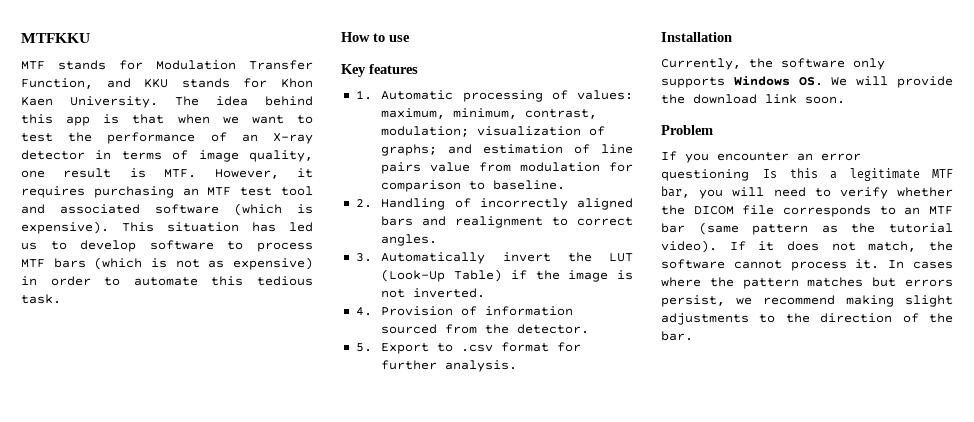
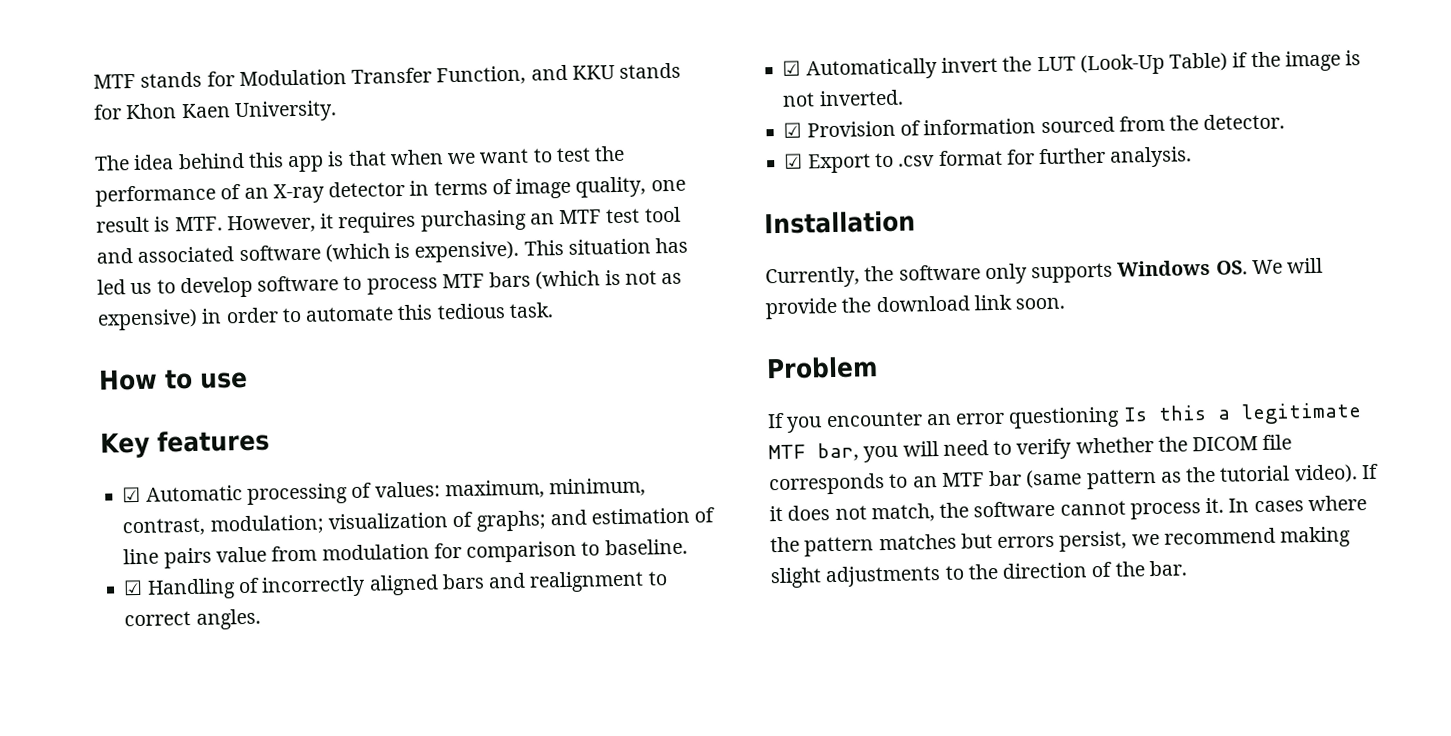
[21,33,90,43] MTFKKU // -> (93, 81) none
(158, 102) none -> (337, 111) //
[355,90,372,100] 1. -> [122,486,142,503] ☑
[355,199,372,208] 2. -> [123,579,144,596] ☑
[355,253,372,262] 3. -> [782,60,802,76] ☑
[355,307,372,316] 4. -> [783,122,803,138] ☑
[355,343,372,352] 5. -> [784,153,804,169] ☑

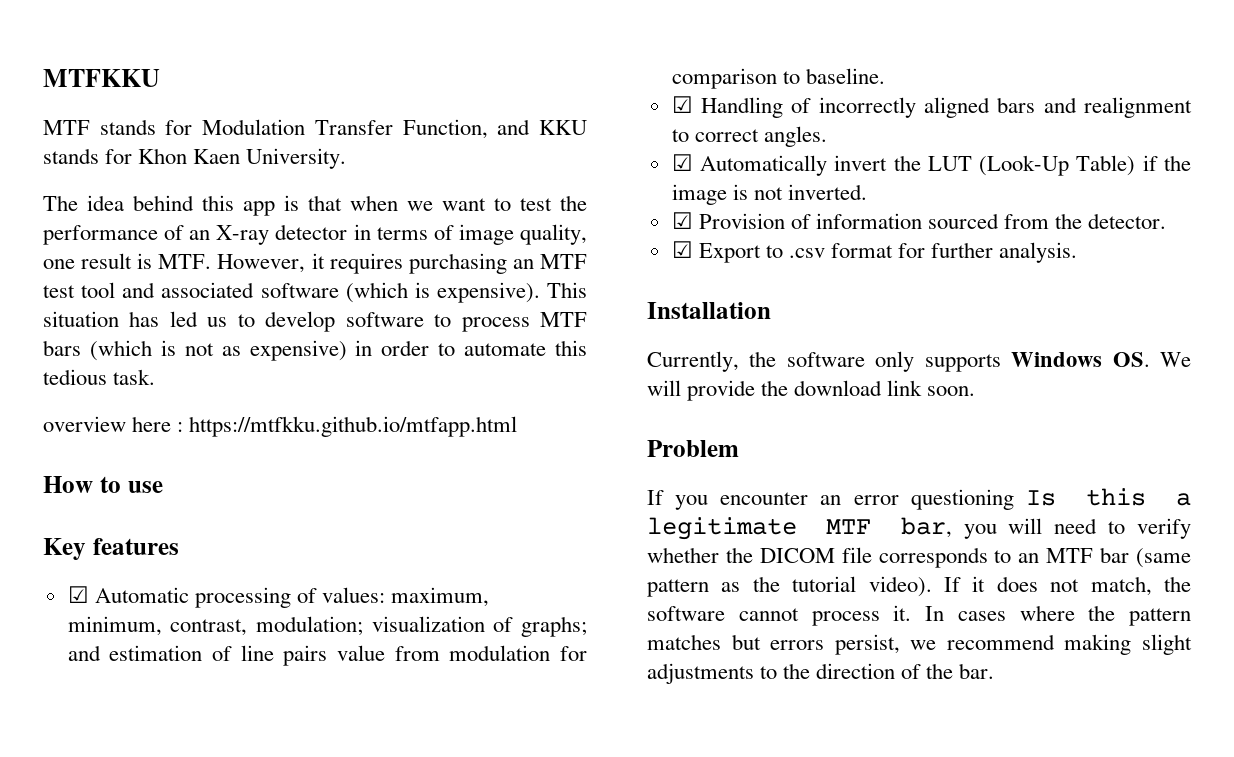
(93, 81) none -> [43,69,160,87] MTFKKU //
(554, 310) none -> [43,416,518,437] // overview here : https://mtfkku.github.io/mtfapp.html

